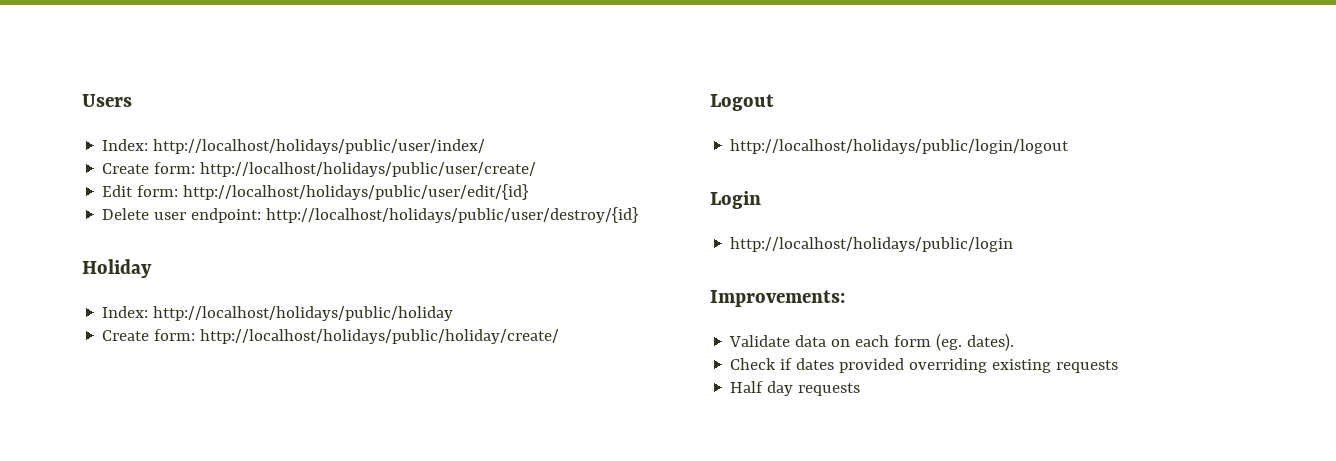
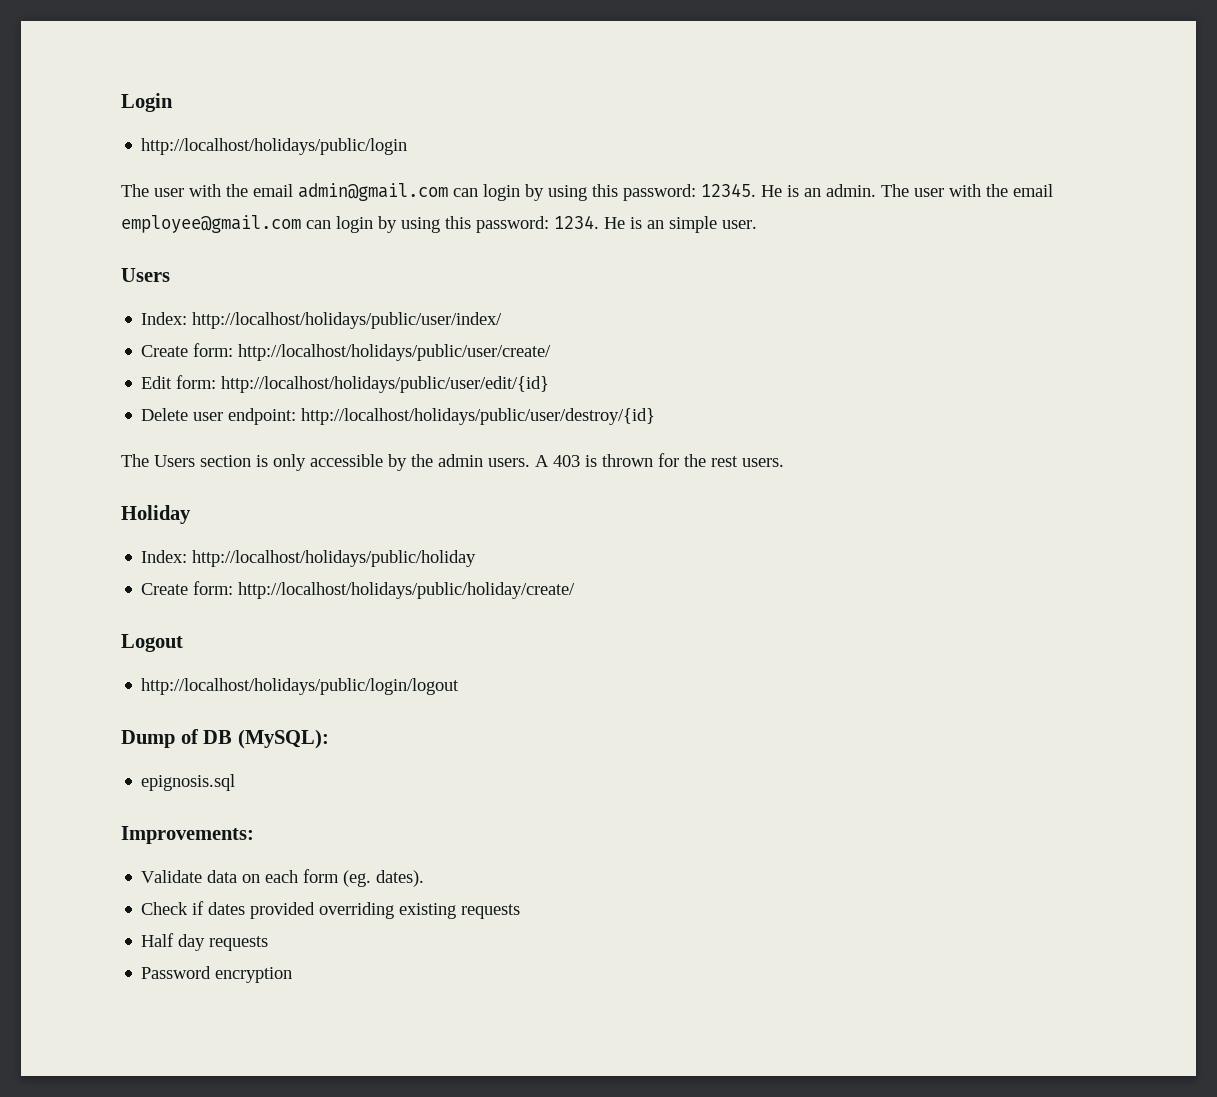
(82, 100) none -> [121,93,173,112] [141,138,408,155] [121,183,1053,201] [121,215,757,233] Login // http://localhost/holidays/public/login // The user with the email admin@gmail.com can login by using this password: 12345. He is an admin. The user with the email employee@gmail.com can login by using this password: 1234. He is an simple user. //
(639, 215) none -> [121,453,784,471] // The Users section is only accessible by the admin users. A 403 is thrown for the rest users.
[710,191,761,209] [730,237,1014,252] Login // http://localhost/holidays/public/login -> [121,729,329,749] [141,774,236,791] Dump of DB (MySQL): // epignosis.sql
(861, 389) none -> [141,966,293,983] // Password encryption

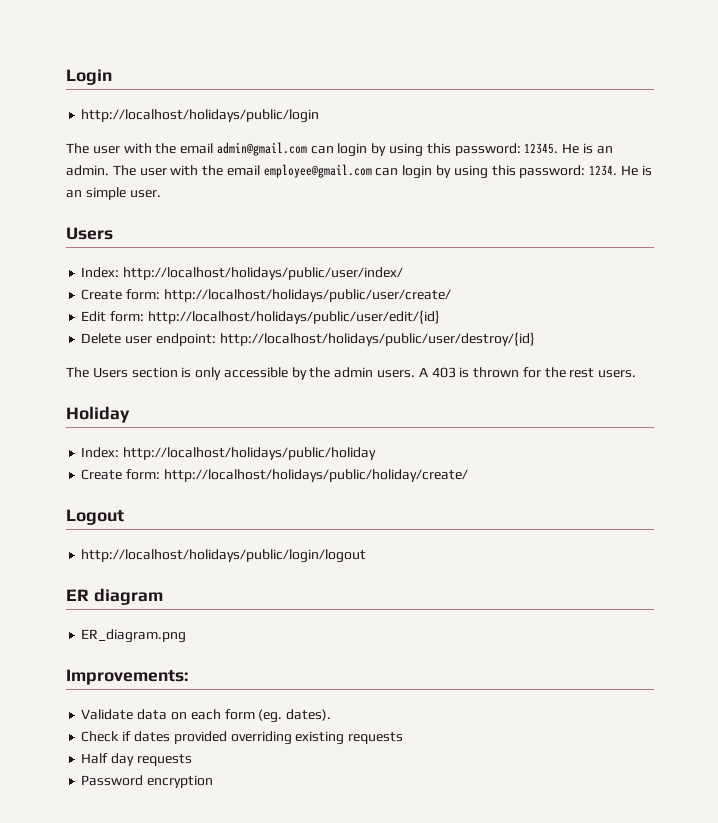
[121,729,329,749] [141,774,236,791] Dump of DB (MySQL): // epignosis.sql -> [66,588,163,605] [81,629,187,643] ER diagram // ER_diagram.png

